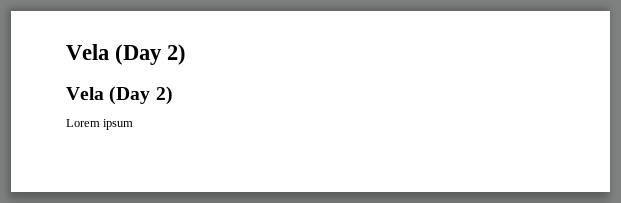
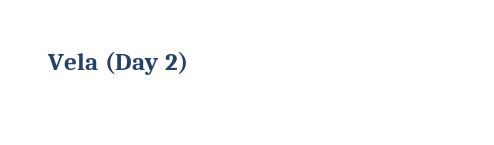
[66,44,187,65] [66,86,173,105] [66,119,134,130] Vela (Day 2) // Vela (Day 2) // Lorem ipsum -> [47,51,188,75] Vela (Day 2)

